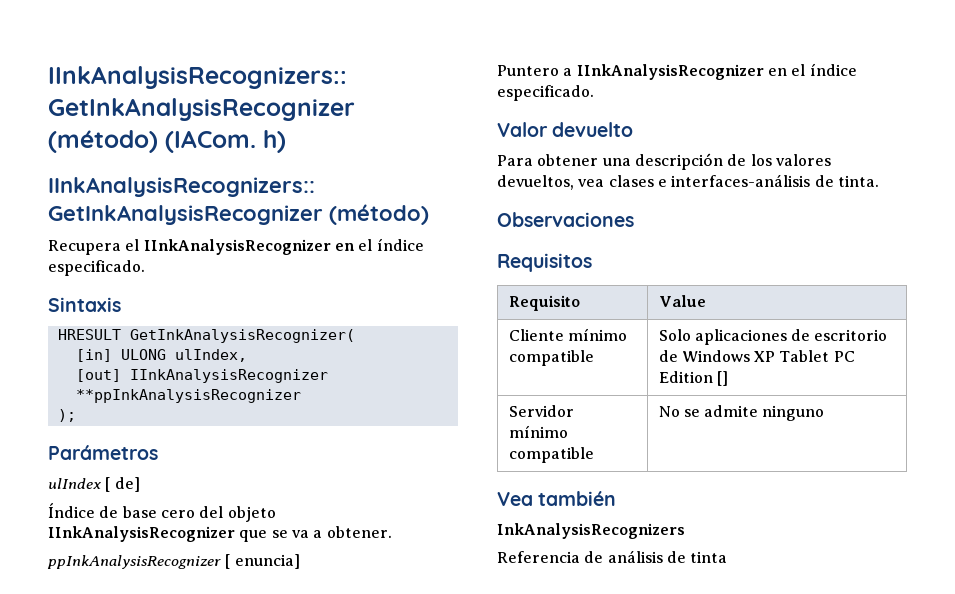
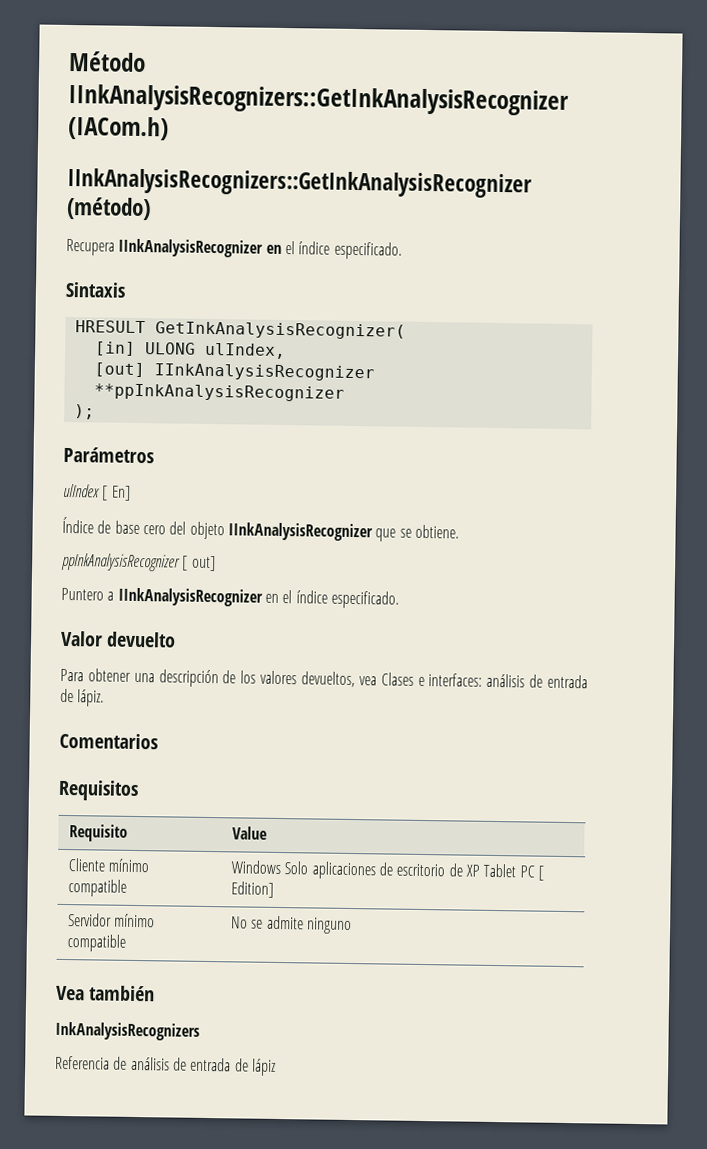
[48,66,347,89] [48,98,355,121] [48,130,286,153] [48,177,315,197] [48,205,323,225] IInkAnalysisRecognizers:: GetInkAnalysisRecognizer (método) (IACom. h) // IInkAnalysisRecognizers:: GetInkAnalysisRecognizer -> [69,50,146,73] [68,83,569,116] [68,115,169,141] [67,167,532,199] Método IInkAnalysisRecognizers::GetInkAnalysisRecognizer (IACom.h) // IInkAnalysisRecognizers::GetInkAnalysisRecognizer
[125,239,140,251] el -> (115, 247) none
[114,477,140,492] de] -> [111,485,131,501] En]
[291,526,392,538] va a obtener. -> [414,524,459,539] obtiene.
[234,554,300,569] enuncia] -> [191,555,216,572] out]
[608,174,879,187] [497,212,634,227] clases e interfaces-análisis de tinta. // Observaciones -> [380,672,588,689] [60,688,105,707] [59,732,158,750] Clases e interfaces: análisis de entrada de lápiz. // Comentarios
(594, 358) none -> [231,860,282,875] Windows
[681,350,750,362] Windows -> (463, 870) none
[658,371,728,386] Edition [] -> [537,865,544,881] [231,881,275,898] [ Edition]
[690,551,728,563] tinta -> [190,1057,276,1076] entrada de lápiz

